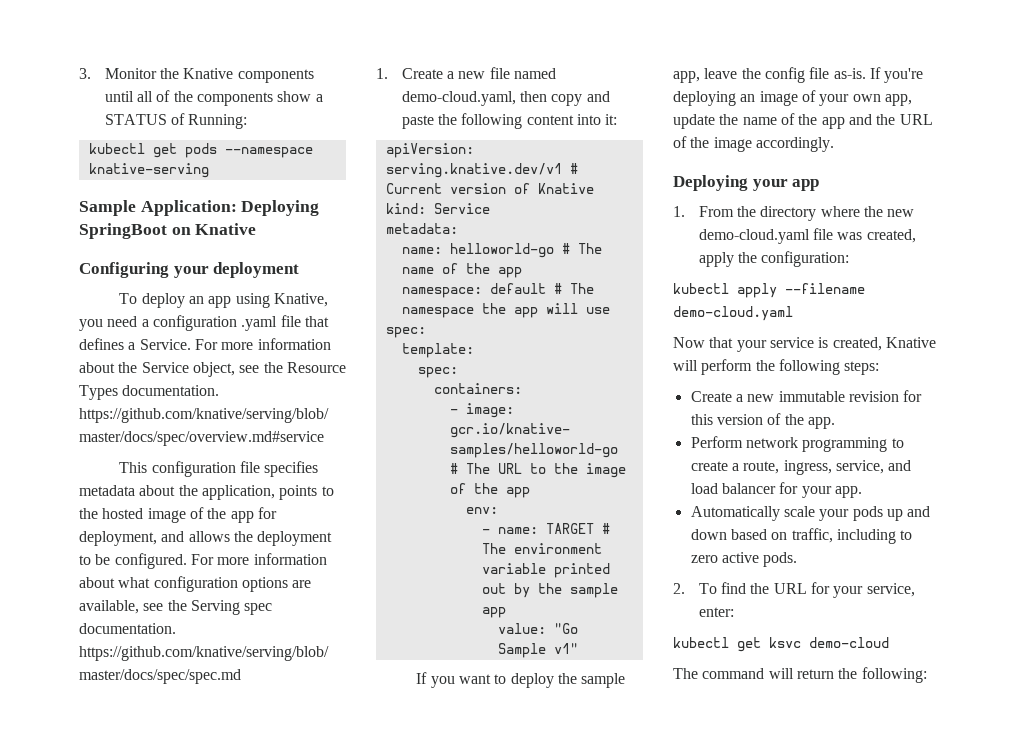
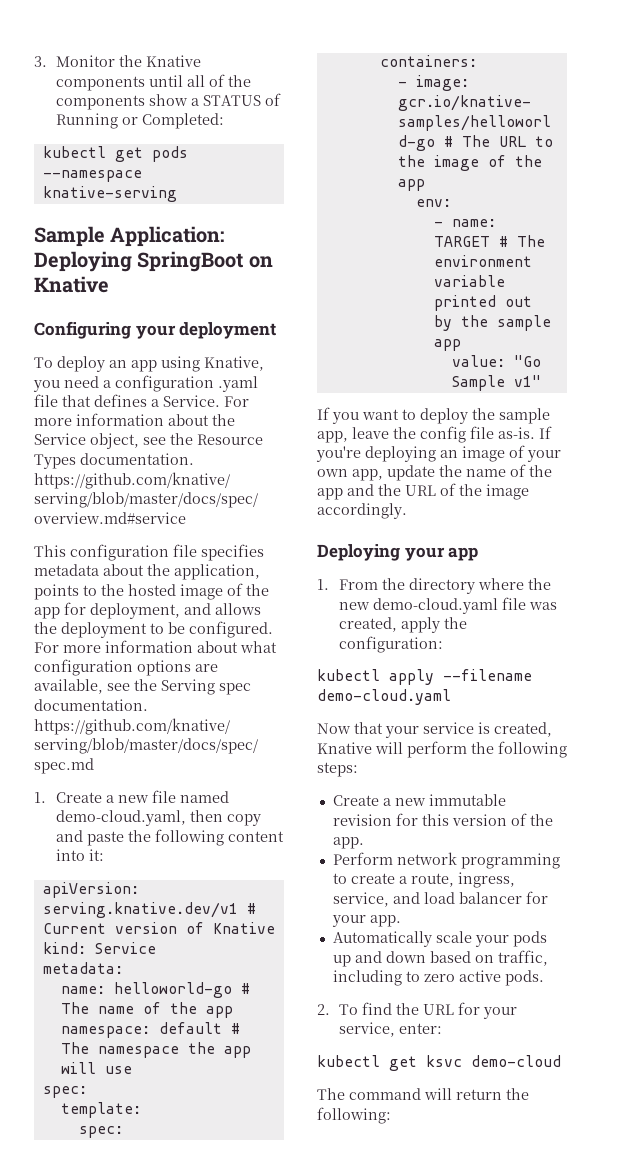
[188,114,248,129] Running: -> [55,113,224,129] Running or Completed:

